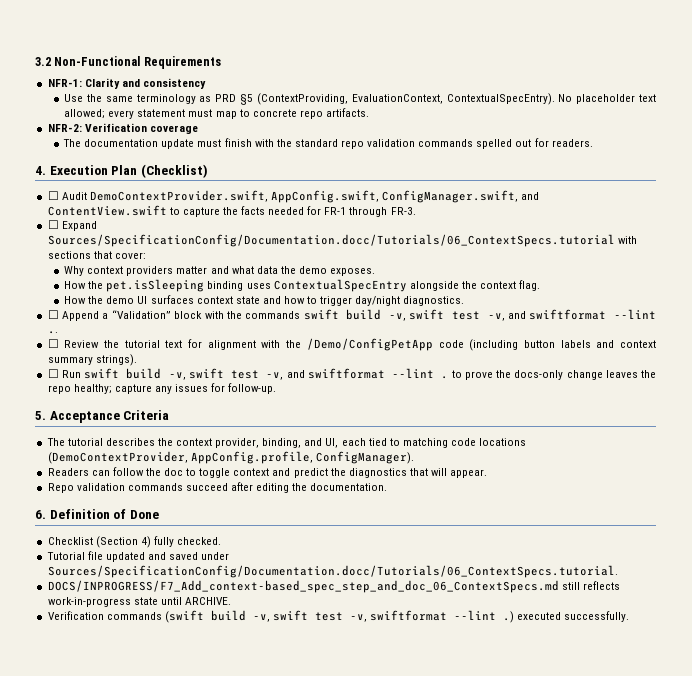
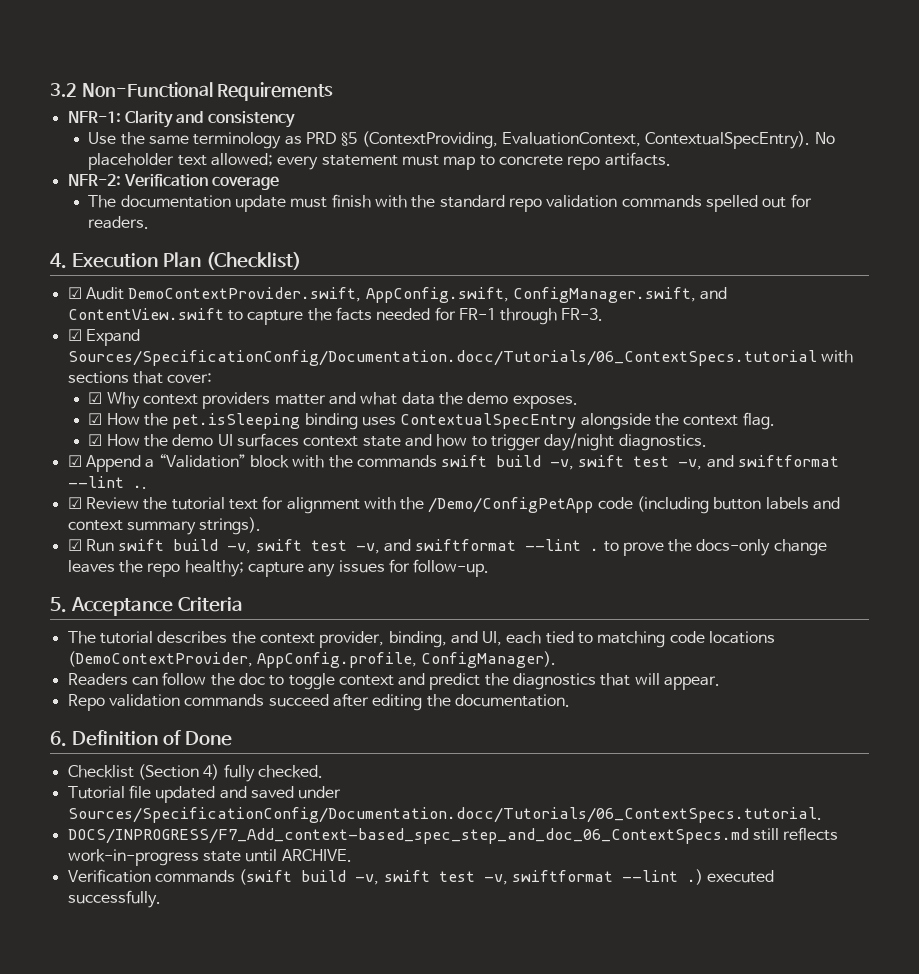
[47,191,59,200] ☐ -> [67,287,82,299] ☑
[47,220,59,229] ☐ -> [67,329,82,341] ☑
(146, 255) none -> [88,392,103,404] ☑
(376, 272) none -> [88,413,103,425] ☑
(541, 285) none -> [88,434,103,446] ☑
[47,310,59,319] ☐ -> [67,455,82,467] ☑
[47,339,59,348] ☐ -> [67,497,82,509] ☑
[47,369,59,378] ☐ -> [67,539,82,551] ☑

